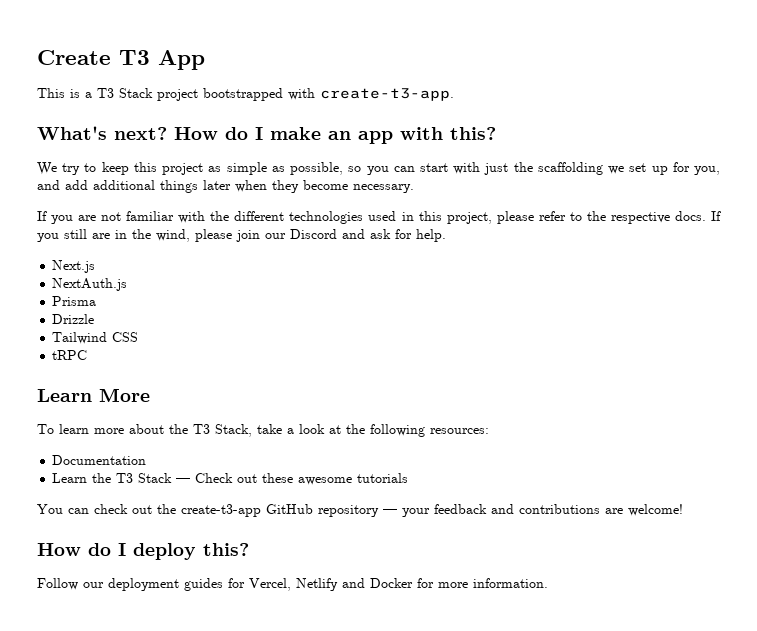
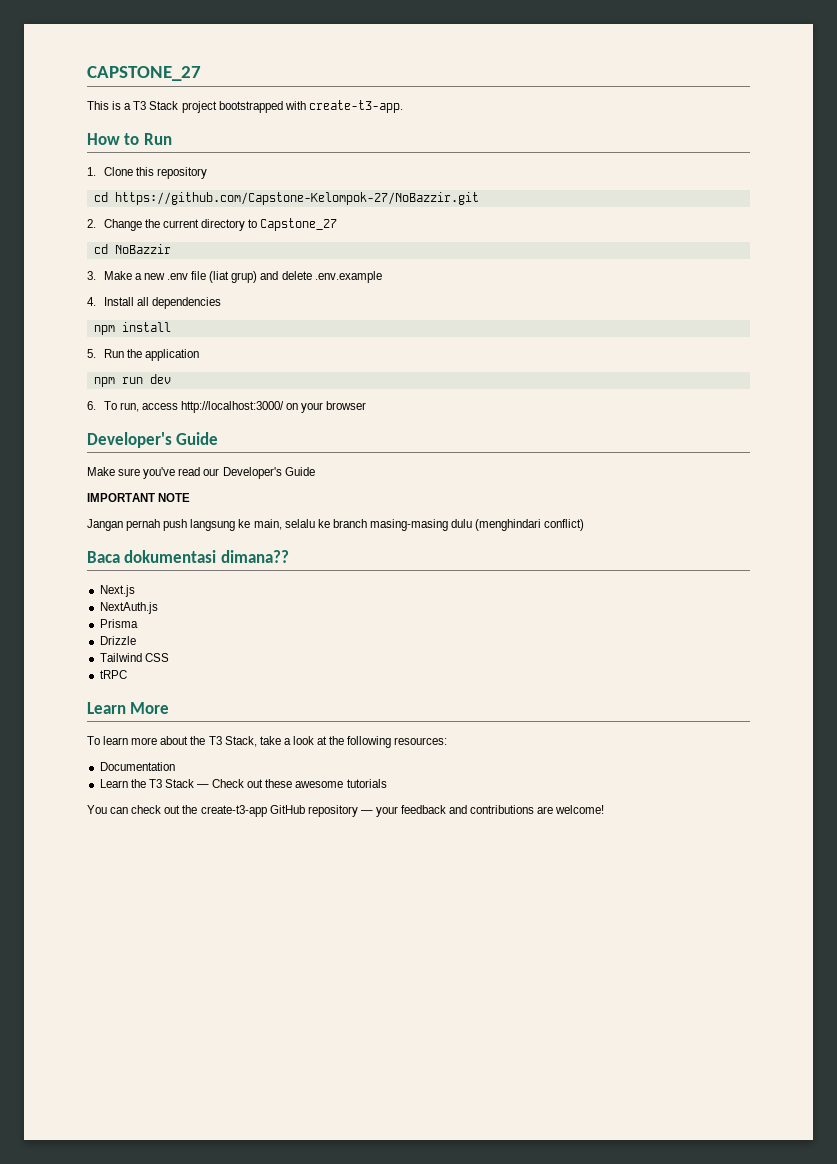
[37,50,205,70] Create T3 App -> [87,66,201,81] CAPSTONE_27
[37,126,496,144] [37,162,721,175] [37,180,414,193] [37,211,721,224] [37,229,446,242] What's next? How do I make an app with this? // We try to keep this project as simple as possible, so you can start with just the scaffolding we set up for you, and add additional things later when they become necessary. // If you are not familiar with the different technologies used in this project, please refer to the respective docs. If you still are in the wind, please join our Discord and ask for help. -> [87,133,172,145] [87,167,207,179] [93,192,479,205] [87,218,338,231] [93,244,171,254] [87,271,382,283] [87,297,221,309] [93,322,171,335] [87,349,199,361] [93,374,171,387] [87,401,367,413] [87,432,219,448] [87,467,315,479] [87,493,191,502] [87,519,585,531] [87,550,289,563] How to Run // 1. Clone this repository // cd https://github.com/Capstone-Kelompok-27/NoBazzir.git // 2. Change the current directory to Capstone_27 // cd NoBazzir // 3. Make a new .env file (liat grup) and delete .env.example // 4. Install all dependencies // npm install // 5. Run the application // npm run dev // 6. To run, access http://localhost:3000/ on your browser // Developer's Guide // Make sure you've read our Developer's Guide // IMPORTANT NOTE // Jangan pernah push langsung ke main, selalu ke branch masing-masing dulu (menghindari conflict) // Baca dokumentasi dimana??
[37,543,249,560] [37,578,548,591] // How do I deploy this? // Follow our deployment guides for Vercel, Netlify and Docker for more information. -> (605, 809) none

